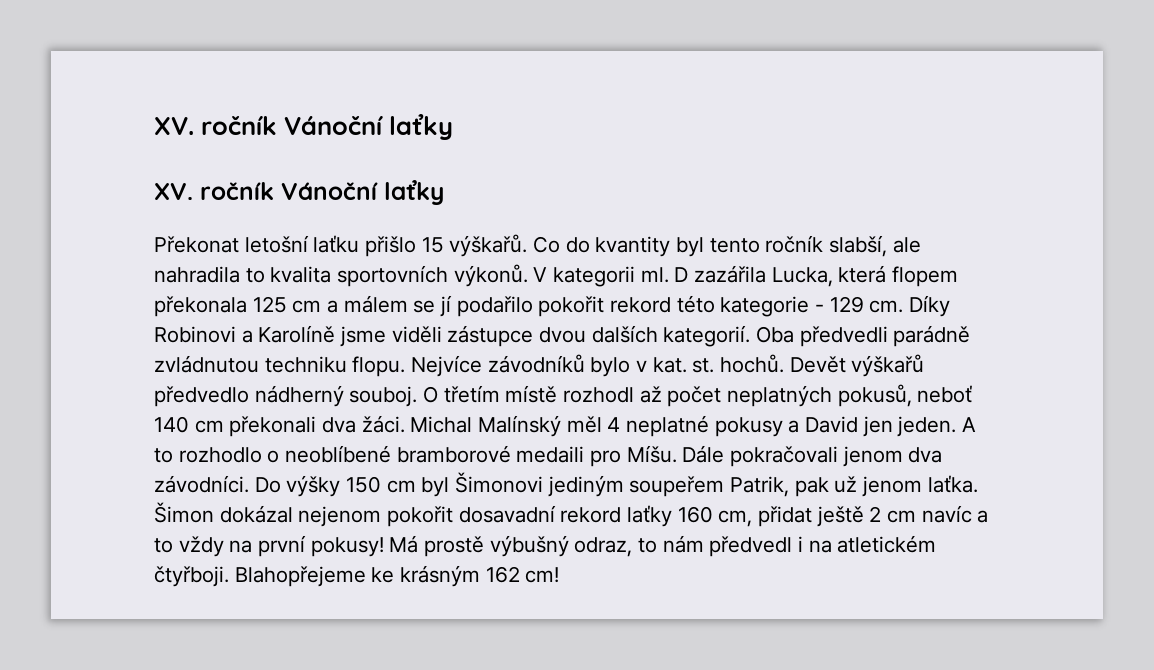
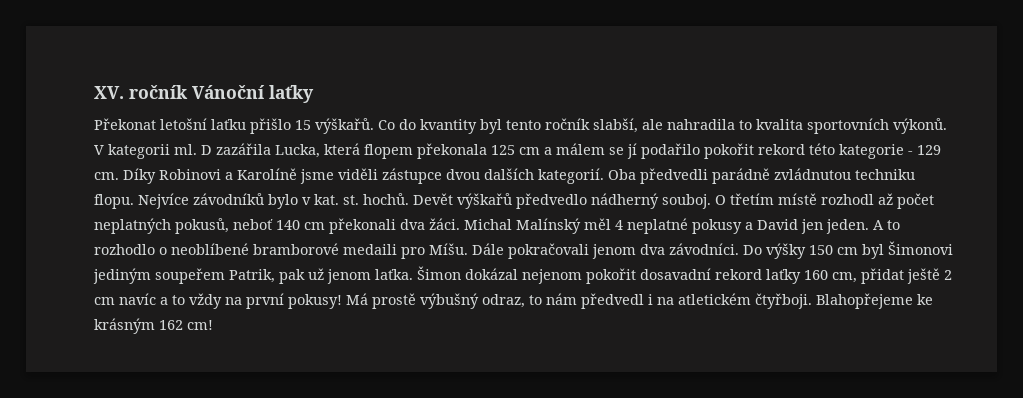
[154,114,453,140] [154,180,444,205] XV. ročník Vánoční laťky // XV. ročník Vánoční laťky -> [94,85,314,103] XV. ročník Vánoční laťky

